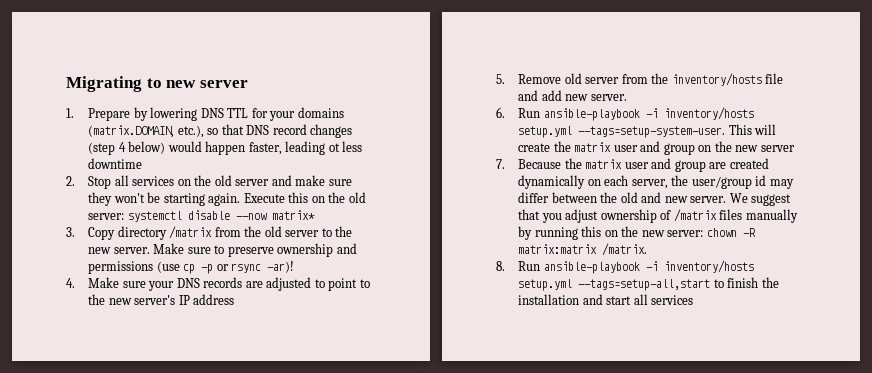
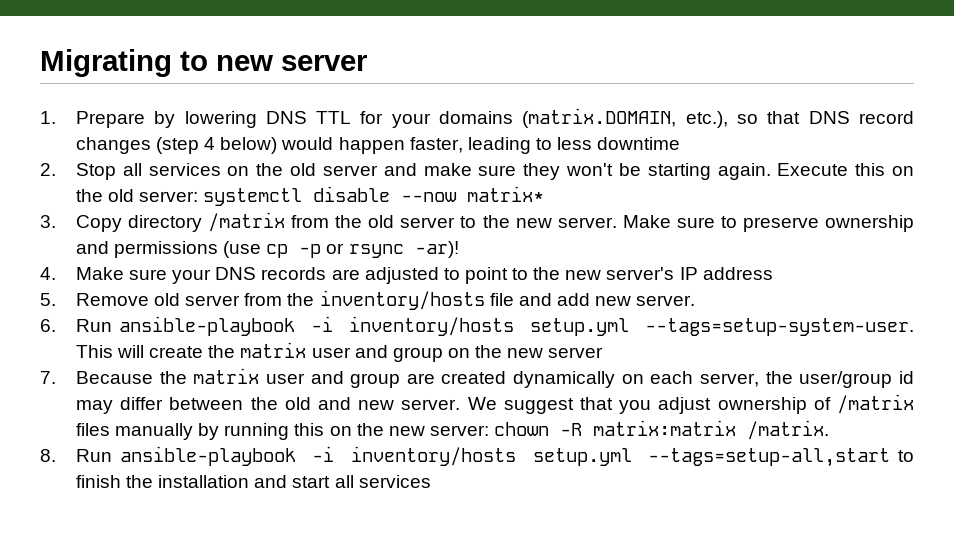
[328,143,340,152] ot -> [535,138,552,150] to

